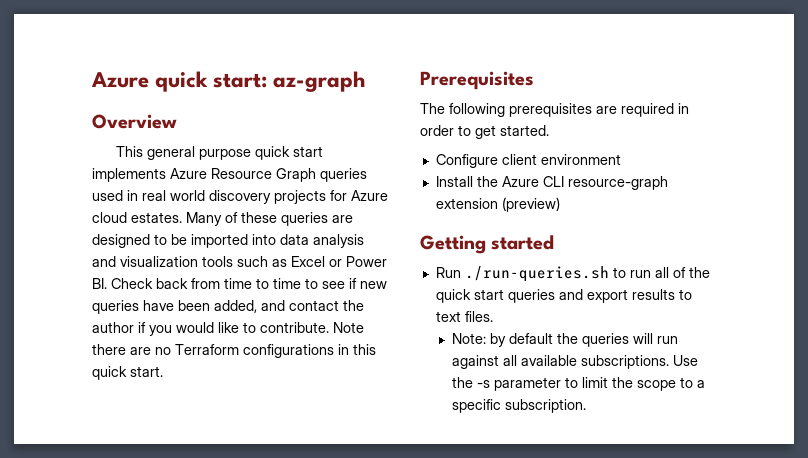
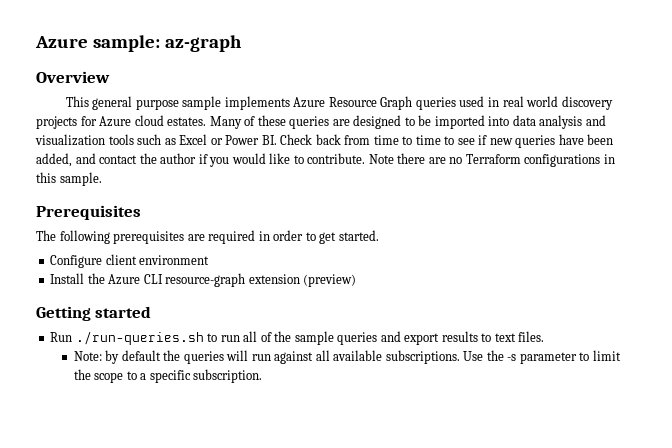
[91,71,268,92] Azure quick start: -> [35,35,160,52] Azure sample:
[255,146,324,160] quick start -> [182,96,222,110] sample
[92,366,163,380] quick start. -> [59,172,102,186] sample.
[435,289,504,303] quick start -> [294,331,334,345] sample

